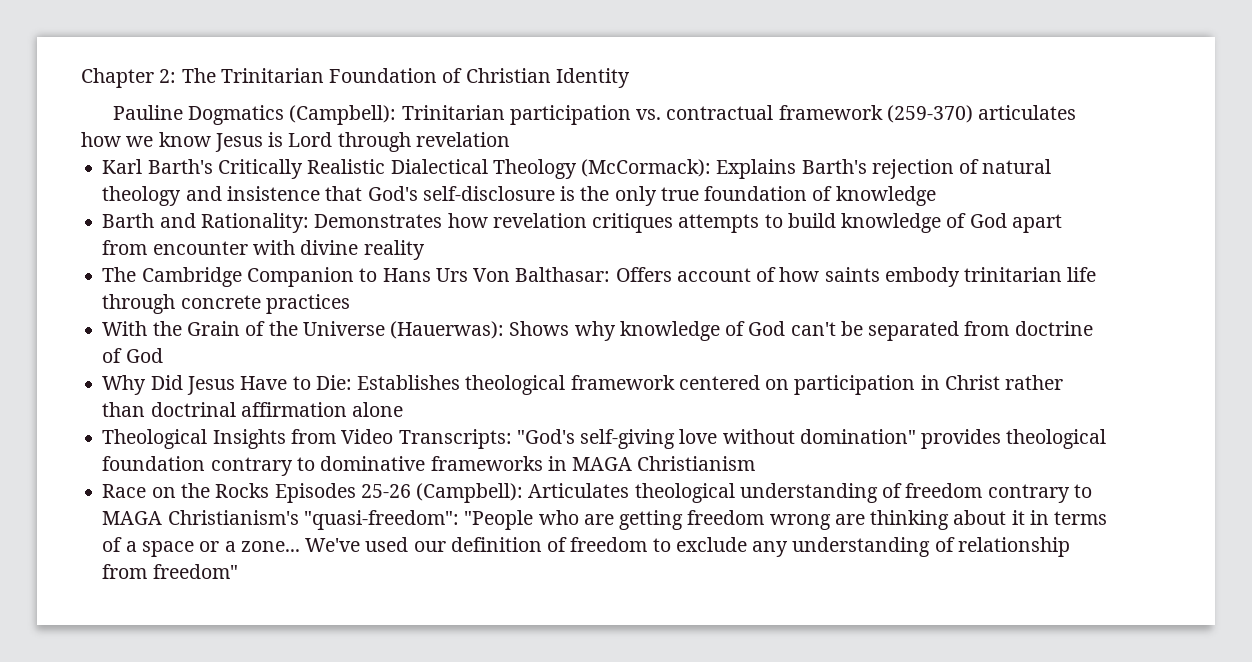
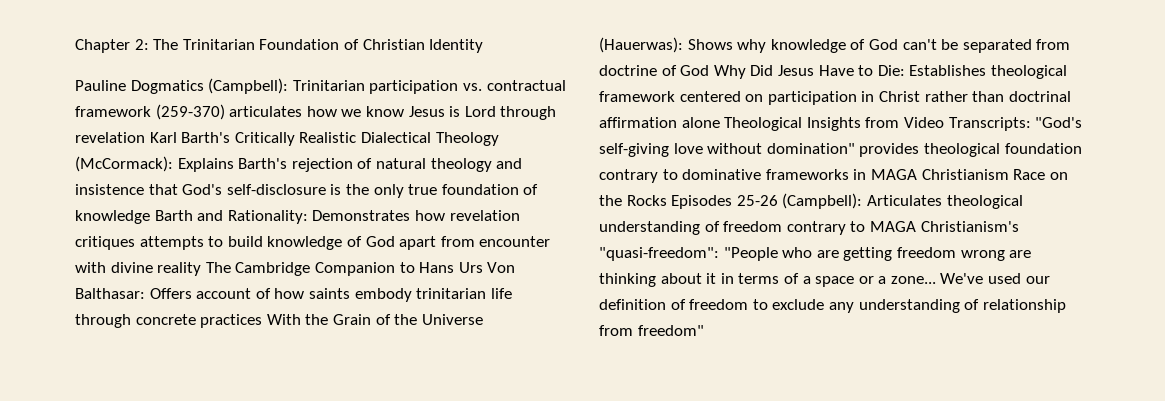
(510, 139) // -> (145, 137) none
(936, 196) // -> (150, 217) none
(425, 250) // -> (202, 269) none
(350, 304) // -> (263, 321) none
(163, 355) // -> (710, 70) none
(404, 409) // -> (720, 122) none
(756, 463) // -> (1009, 174) none

